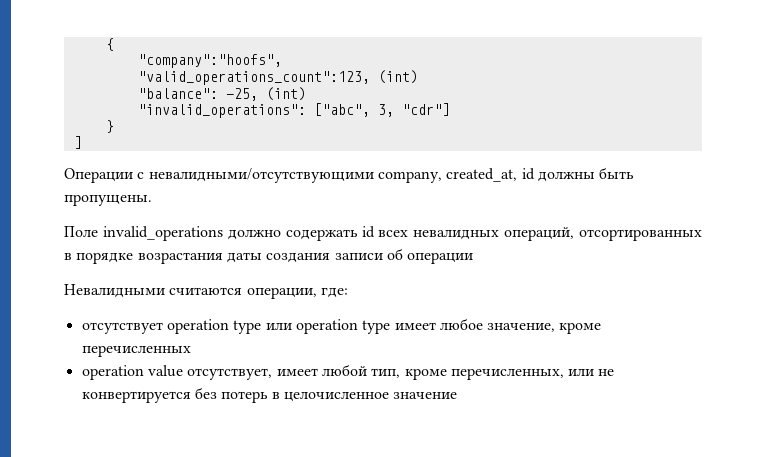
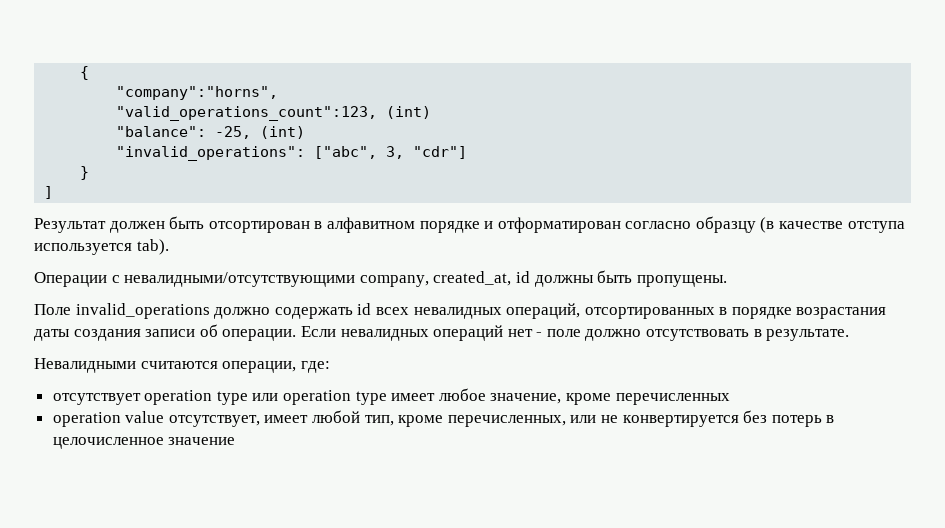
[137,54,282,68] "company":"hoofs", -> [116,86,279,100] "company":"horns",
(82, 142) none -> [34,216,905,233] [34,239,169,255] // Результат должен быть отсортирован в алфавитном порядке и отформатирован согласно образцу (в качестве отступа используется tab).
[407,252,474,264] операции -> [222,325,850,341] операции. Если невалидных операций нет - поле должно отсутствовать в результате.

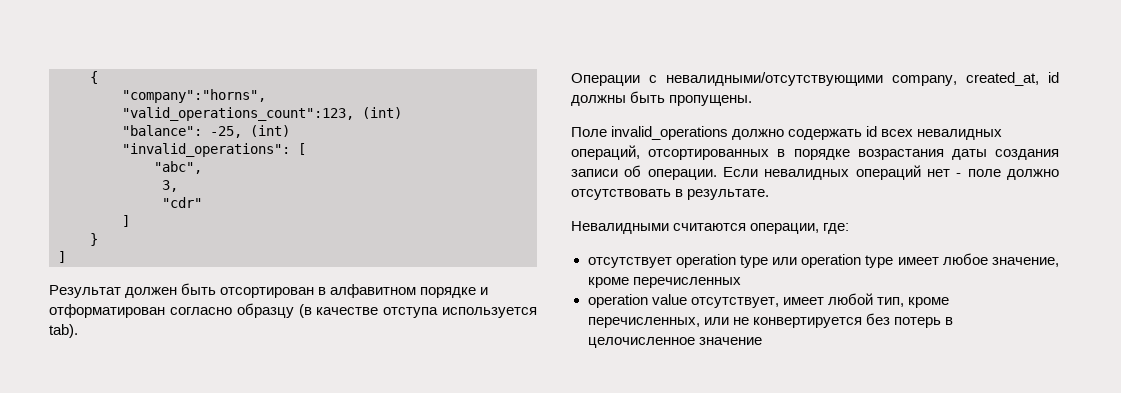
[314,146,378,159] ["abc", -> [298,143,306,155] [154,161,202,174] [ // "abc", //
[413,146,468,159] "cdr"] -> [162,197,202,208] [122,215,130,227] // "cdr" // ]

